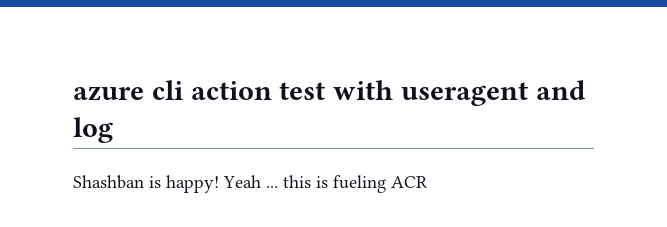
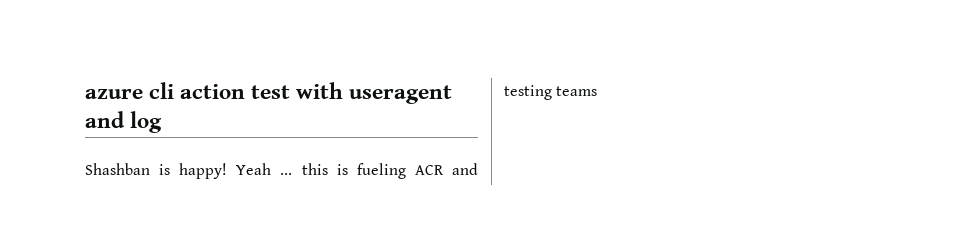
(427, 182) none -> [451,163,478,175] [504,85,598,100] and testing teams

